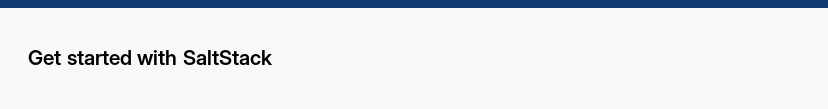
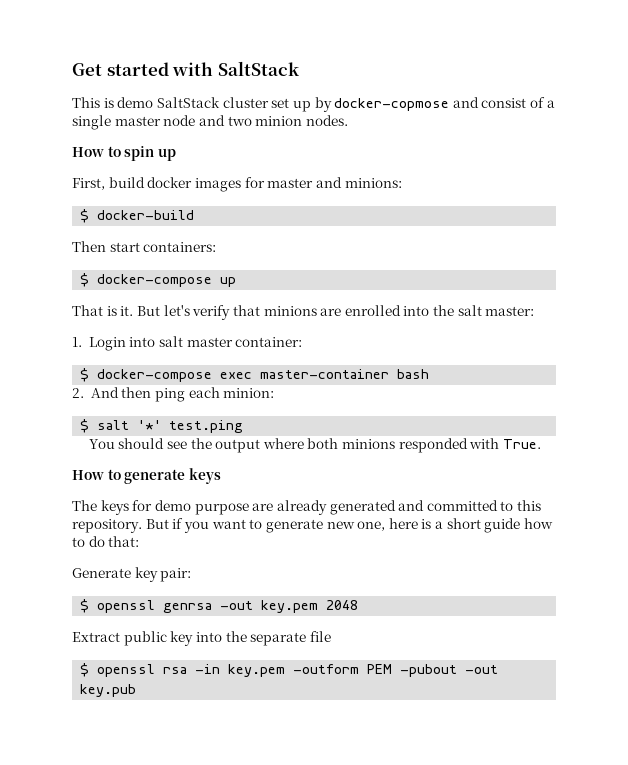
(273, 57) none -> [72,97,555,112] [72,115,348,130] [72,146,176,161] [72,177,402,192] [80,209,195,223] [72,241,217,252] [80,273,237,287] [72,305,535,320] [72,336,303,351] [80,368,430,382] [72,387,275,402] [80,419,244,433] [88,438,542,453] [72,468,221,484] [72,500,542,515] [72,518,554,533] [72,536,140,547] [72,567,192,582] [80,599,359,613] [72,631,331,646] [80,663,499,677] [80,684,137,697] // This is demo SaltStack cluster set up by docker-copmose and consist of a single master node and two minion nodes. // How to spin up // First, build docker images for master and minions: // $ docker-build // Then start containers: // $ docker-compose up // That is it. But let's verify that minions are enrolled into the salt master: // 1. Login into salt master container: // $ docker-compose exec master-container bash // 2. And then ping each minion: // $ salt '*' test.ping // You should see the output where both minions responded with True. // How to generate keys // The keys for demo purpose are already generated and committed to this repository. But if you want to generate new one, here is a short guide how to do that: // Generate key pair: // $ openssl genrsa -out key.pem 2048 // Extract public key into the separate file // $ openssl rsa -in key.pem -outform PEM -pubout -out key.pub

